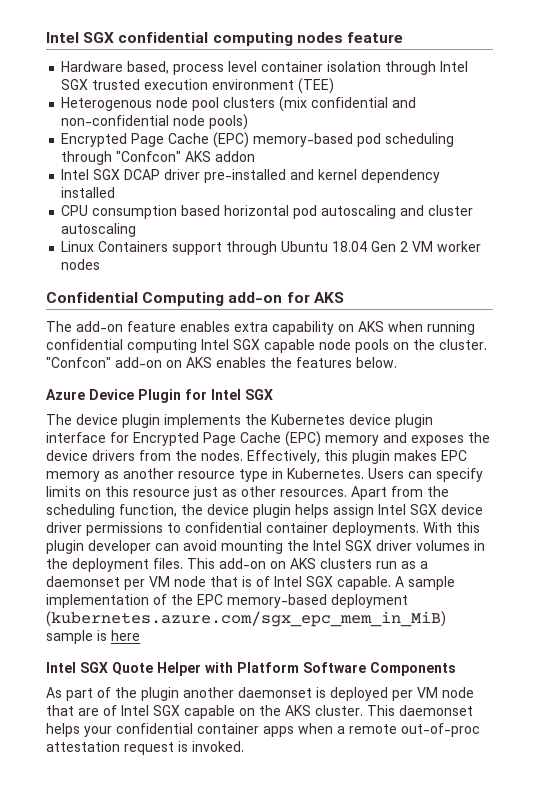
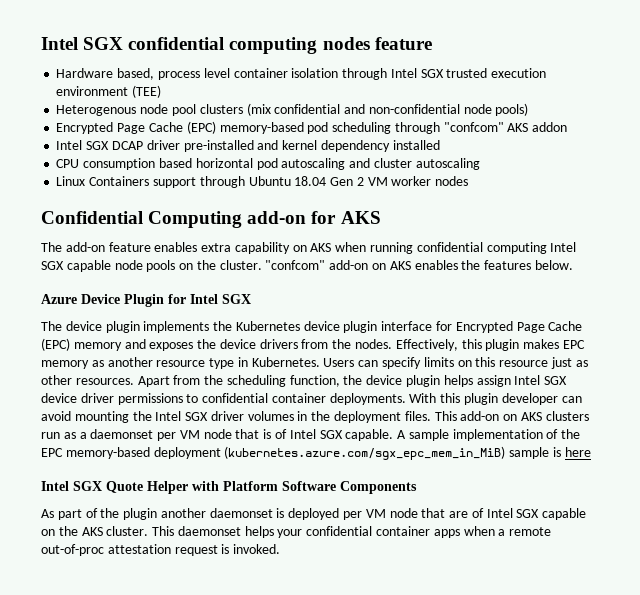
[116,151,182,162] "Confcon" -> [443,122,504,132] "confcom"
[46,357,111,368] "Confcon" -> [265,260,326,270] "confcom"

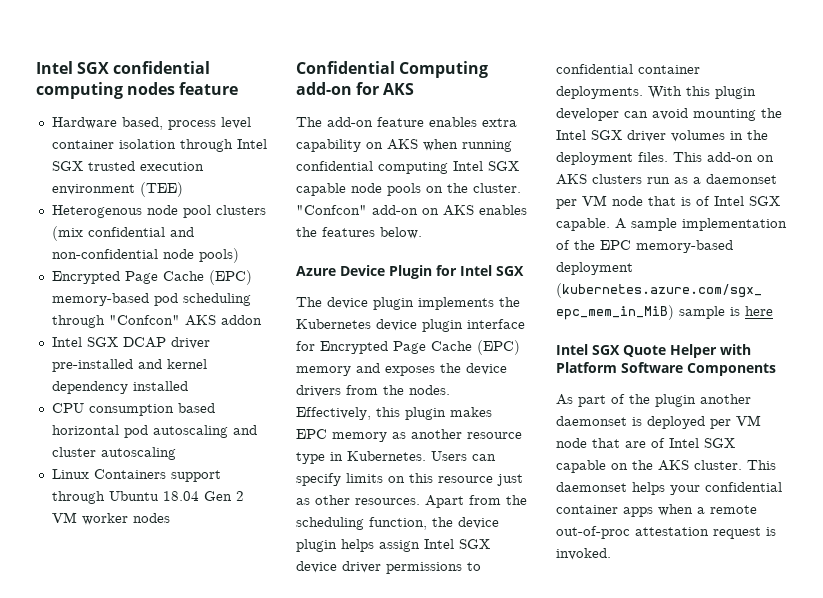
[443,122,504,132] "confcom" -> [108,315,180,325] "Confcon"
[265,260,326,270] "confcom" -> [296,205,367,215] "Confcon"

